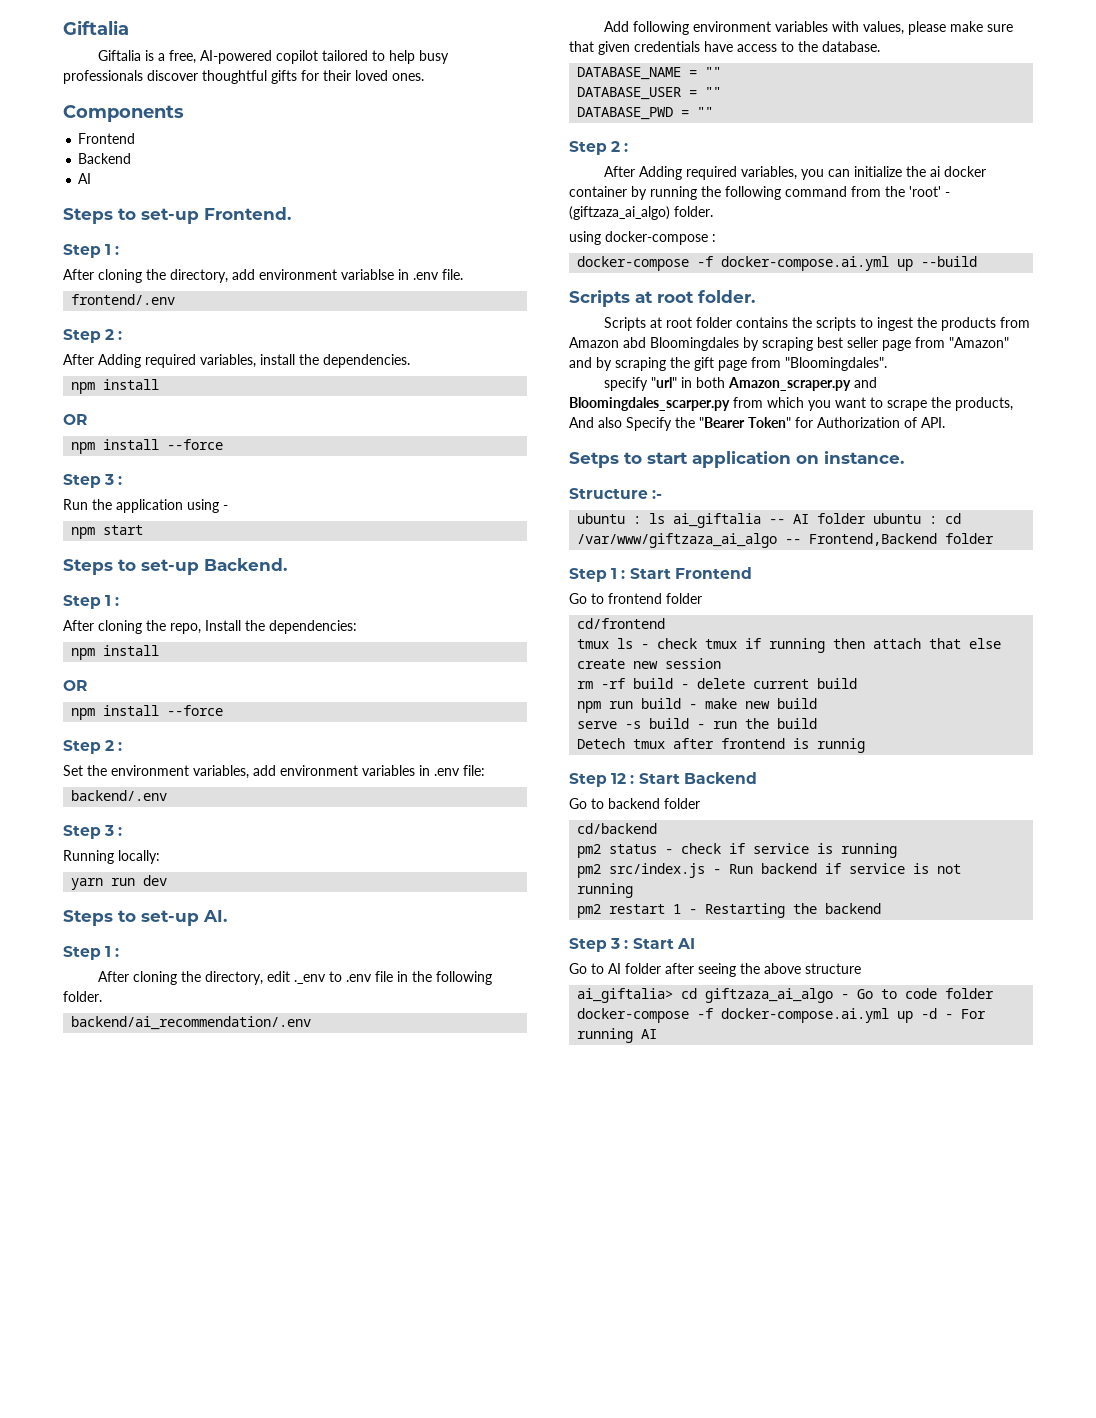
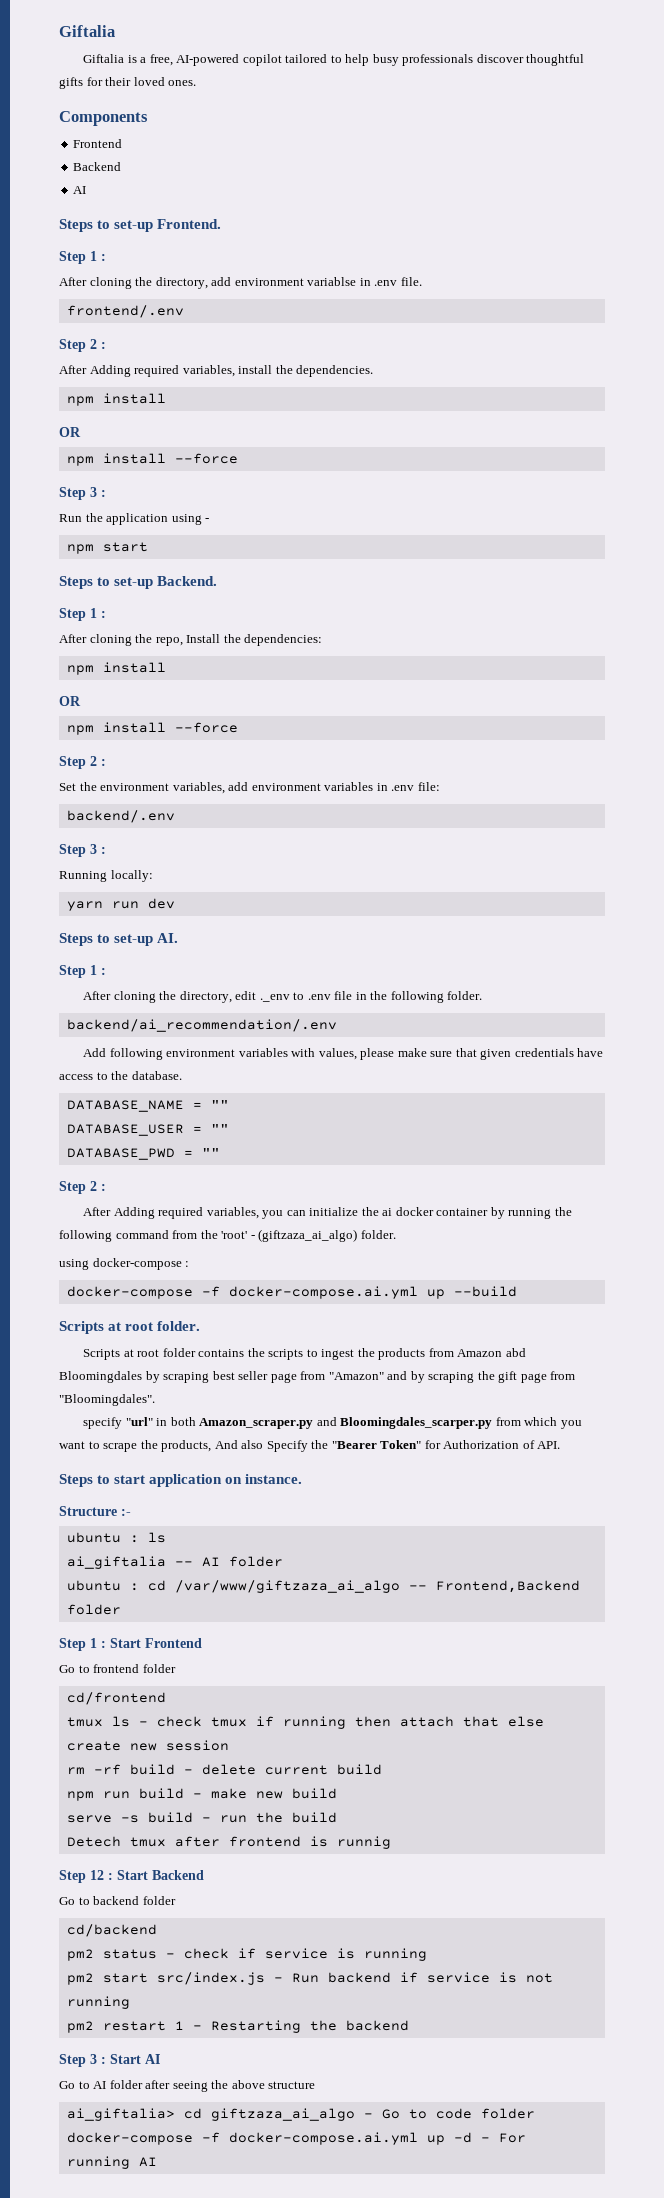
[569,452,619,468] Setps -> [59,1474,93,1487] Steps
(666, 518) none -> (166, 1537) //
(867, 518) none -> (283, 1561) //
(602, 871) none -> [102,1973,148,1983] start

